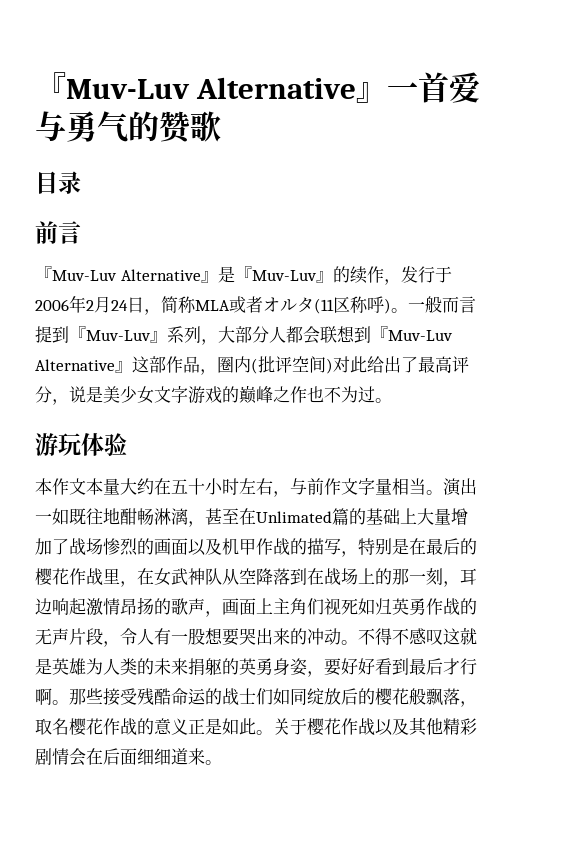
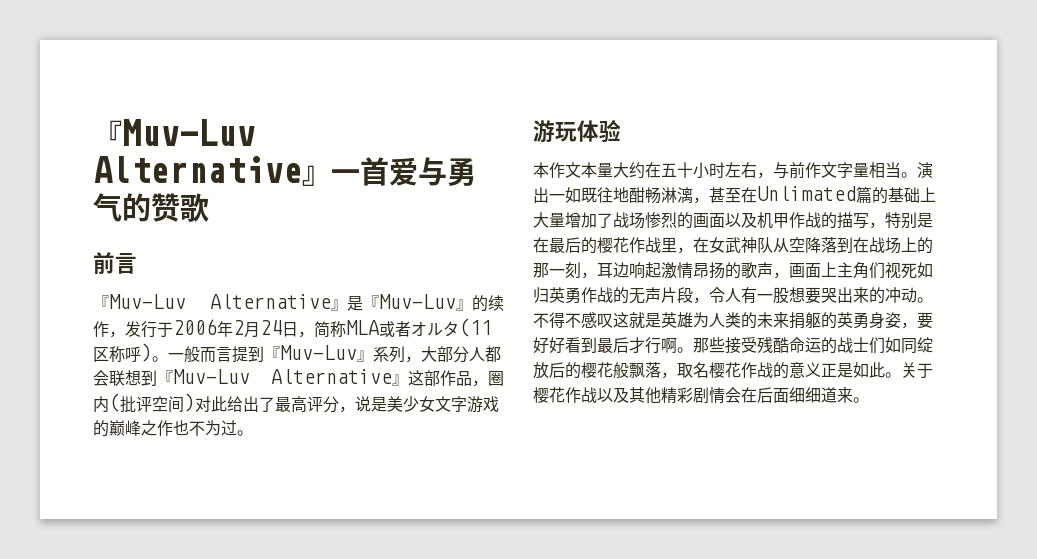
[35,171,81,194] // 目录 -> (209, 207) none

